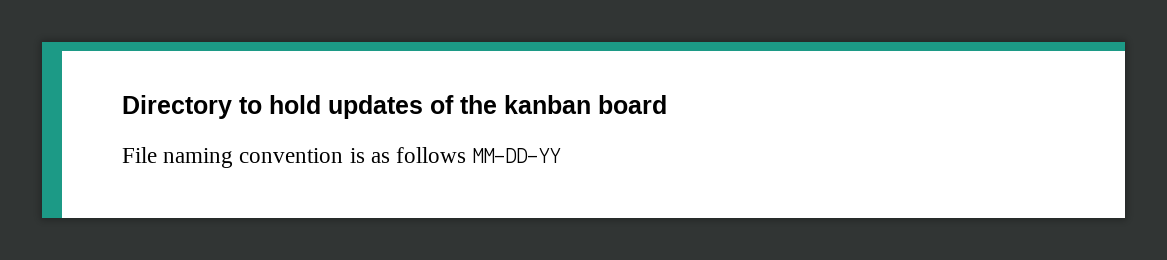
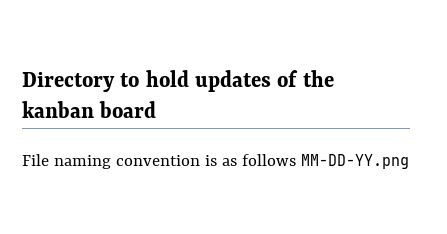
[472,148,562,163] MM-DD-YY -> [300,154,409,169] MM-DD-YY.png

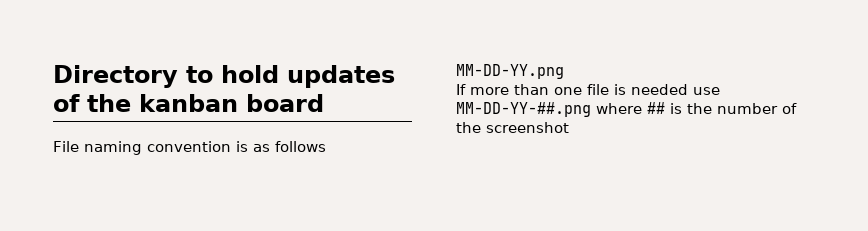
(409, 161) none -> [456,84,720,95] [456,102,797,117] [456,122,569,133] // If more than one file is needed use MM-DD-YY-##.png where ## is the number of the screenshot

